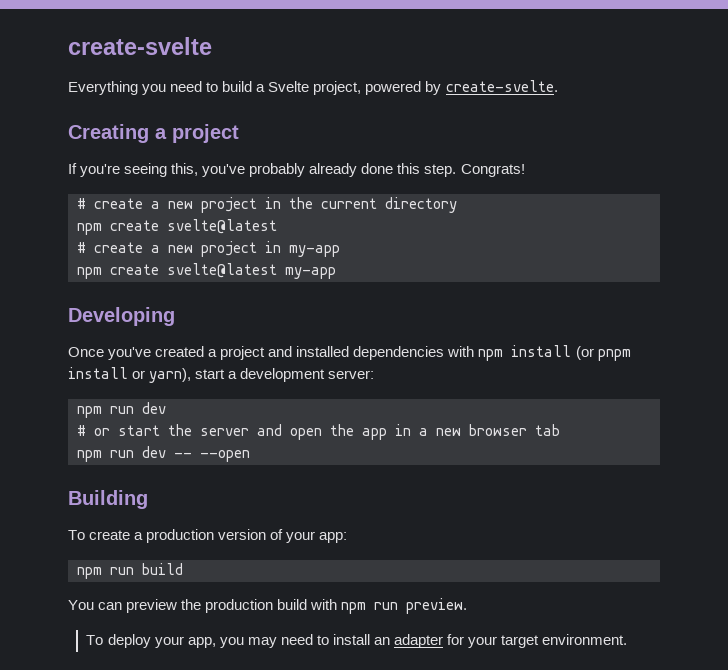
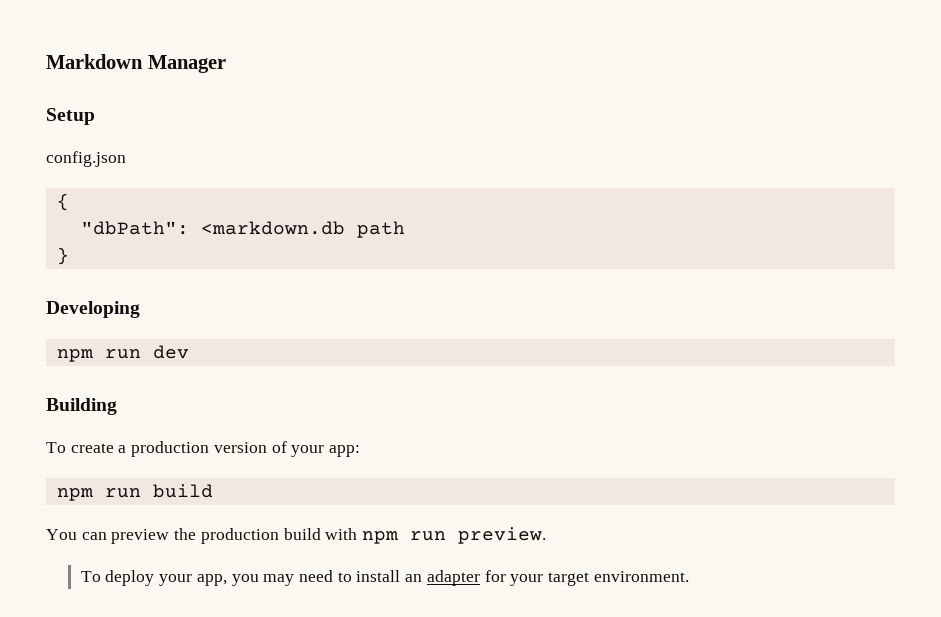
[68,37,212,55] [68,80,558,95] [68,124,239,143] [68,163,525,177] [77,197,457,213] [77,219,277,235] [77,241,340,257] [77,263,336,279] [68,307,175,326] [68,345,631,361] [68,367,375,383] [77,402,166,418] [77,424,560,440] [77,446,250,462] create-svelte // Everything you need to build a Svelte project, powered by create-svelte. // Creating a project // If you're seeing this, you've probably already done this step. Congrats! // # create a new project in the current directory // npm create svelte@latest // # create a new project in my-app // npm create svelte@latest my-app // Developing // Once you've created a project and installed dependencies with npm install (or pnpm install or yarn), start a development server: // npm run dev // # or start the server and open the app in a new browser tab // npm run dev -- --open -> [46,54,226,73] [46,108,95,125] [46,151,126,167] [56,193,69,211] [80,221,405,238] [56,247,69,265] [46,301,140,318] [56,345,189,362] Markdown Manager // Setup // config.json // { // "dbPath": <markdown.db path // } // Developing // npm run dev

